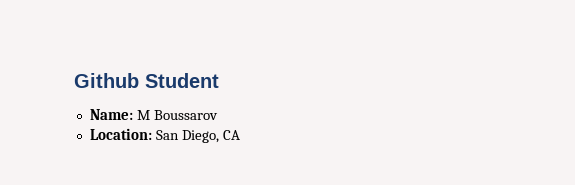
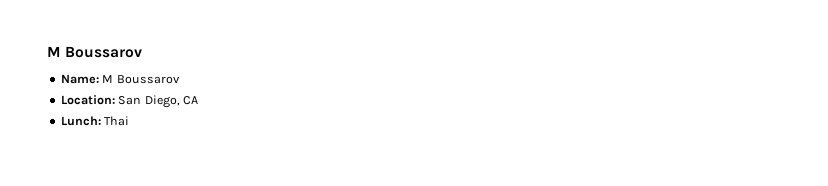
[74,73,219,88] Github Student -> [47,46,143,58] M Boussarov
(240, 135) none -> [60,116,130,126] // Lunch: Thai

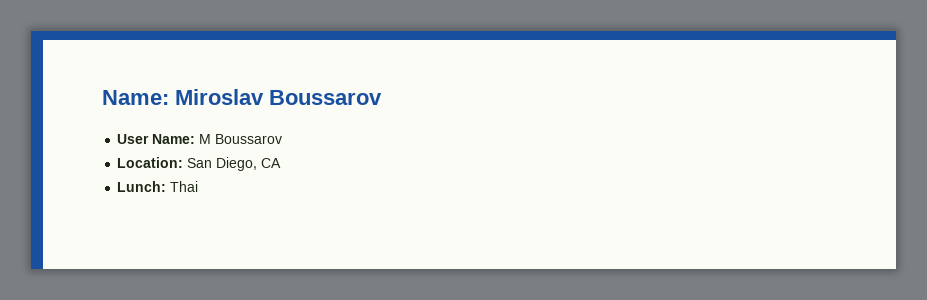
[47,46,143,58] M Boussarov // -> [102,89,382,105] [117,134,150,144] Name: Miroslav Boussarov // User

